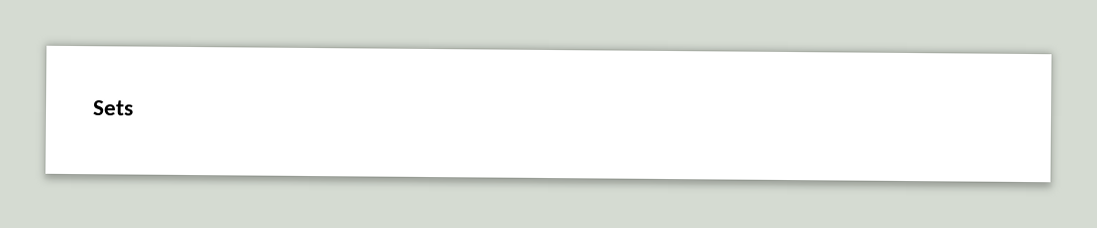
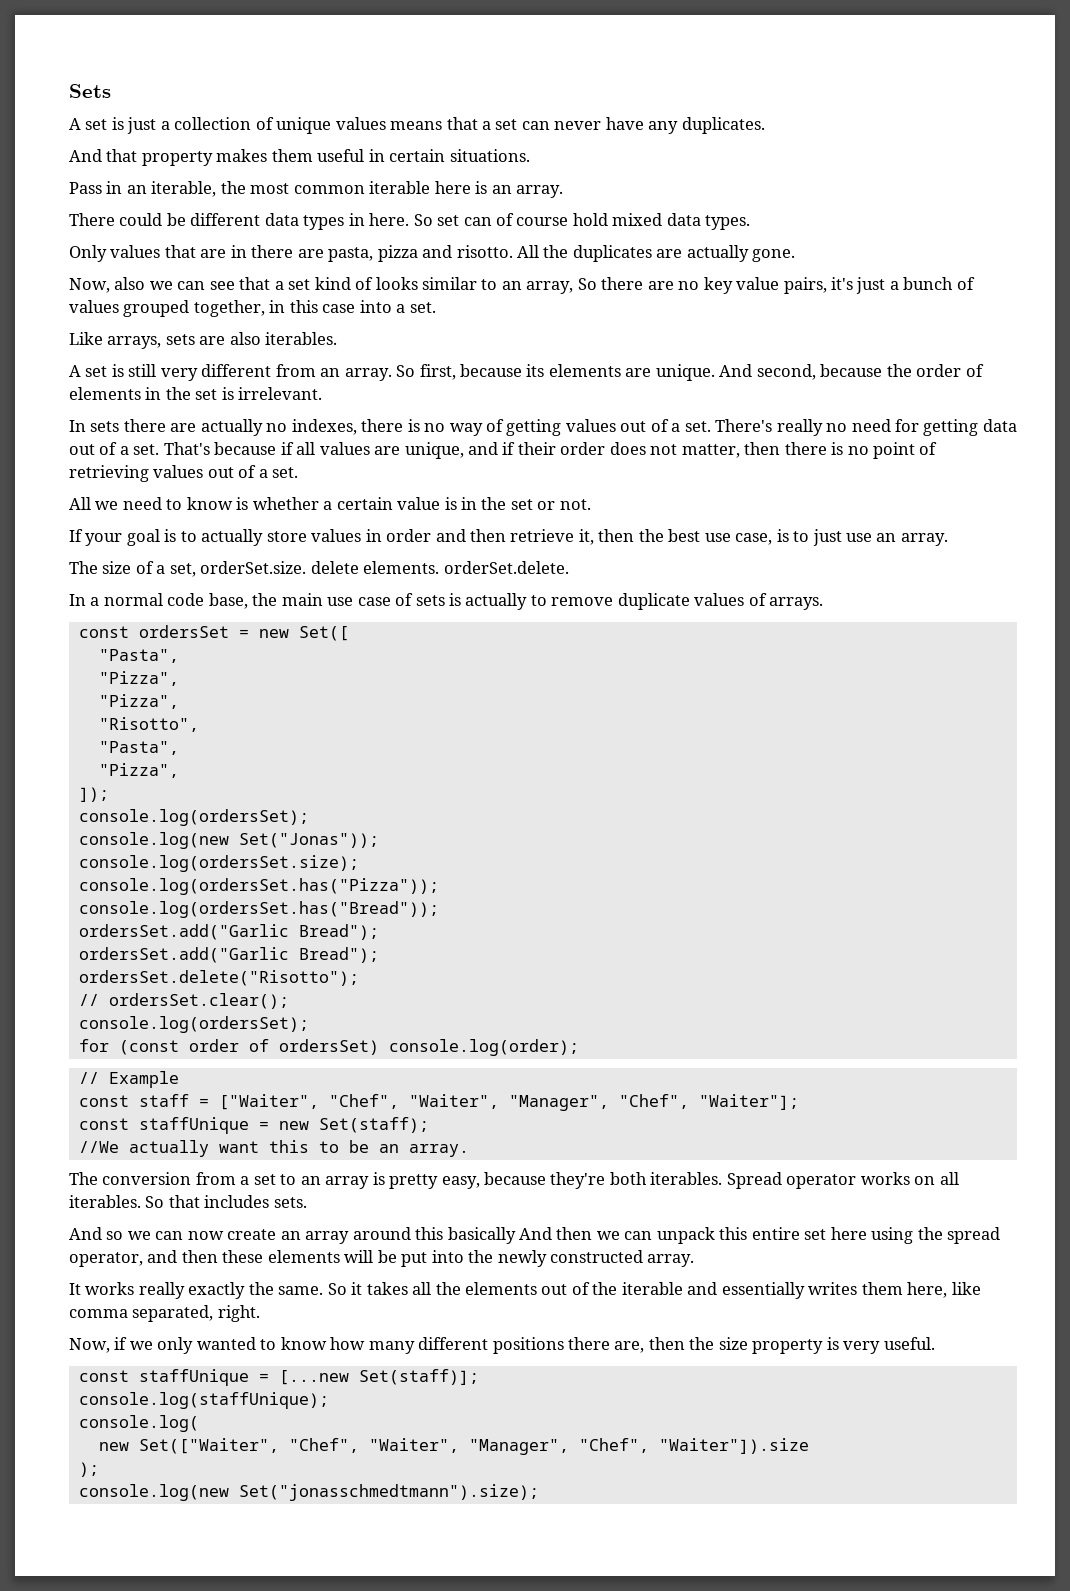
(134, 108) none -> [69,117,765,134] [69,149,530,166] [69,181,564,198] [69,213,751,230] [69,245,796,262] [69,277,975,294] [69,300,436,317] [69,332,338,349] [69,364,984,381] [69,387,323,400] [69,419,1017,436] [69,442,938,459] [69,465,299,482] [69,497,591,510] [69,529,948,546] [69,561,569,577] [69,593,824,610] [78,625,349,641] [98,649,179,663] [98,671,179,686] [98,694,179,709] [98,717,199,732] [98,741,179,755] [98,763,179,778] [78,787,109,802] [78,809,309,826] [78,832,379,849] [78,855,359,872] [78,878,439,895] [78,901,439,918] [78,924,379,940] [78,947,379,963] [78,970,359,986] [78,993,289,1009] [78,1016,309,1033] [78,1039,579,1056] [78,1071,179,1088] [78,1094,799,1111] [78,1117,429,1134] [78,1140,469,1157] [69,1172,959,1189] [69,1195,307,1208] [69,1227,1001,1244] [69,1250,695,1267] [69,1282,981,1299] [69,1305,260,1322] [69,1337,935,1354] [78,1369,479,1386] [78,1392,329,1409] [78,1415,199,1432] [98,1438,809,1455] [78,1462,99,1477] [78,1484,539,1501] // A set is just a collection of unique values means that a set can never have any duplicates. // And that property makes them useful in certain situations. // Pass in an iterable, the most common iterable here is an array. // There could be different data types in here. So set can of course hold mixed data types. // Only values that are in there are pasta, pizza and risotto. All the duplicates are actually gone. // Now, also we can see that a set kind of looks similar to an array, So there are no key value pairs, it's just a bunch of values grouped together, in this case into a set. // Like arrays, sets are also iterables. // A set is still very different from an array. So first, because its elements are unique. And second, because the order of elements in the set is irrelevant. // In sets there are actually no indexes, there is no way of getting values out of a set. There's really no need for getting data out of a set. That's because if all values are unique, and if their order does not matter, then there is no point of retrieving values out of a set. // All we need to know is whether a certain value is in the set or not. // If your goal is to actually store values in order and then retrieve it, then the best use case, is to just use an array. // The size of a set, orderSet.size. delete elements. orderSet.delete. // In a normal code base, the main use case of sets is actually to remove duplicate values of arrays. // const ordersSet = new Set([ // "Pasta", // "Pizza", // "Pizza", // "Risotto", // "Pasta", // "Pizza", // ]); // console.log(ordersSet); // console.log(new Set("Jonas")); // console.log(ordersSet.size); // console.log(ordersSet.has("Pizza")); // console.log(ordersSet.has("Bread")); // ordersSet.add("Garlic Bread"); // ordersSet.add("Garlic Bread"); // ordersSet.delete("Risotto"); // // ordersSet.clear(); // console.log(ordersSet); // for (const order of ordersSet) console.log(order); // // Example // const staff = ["Waiter", "Chef", "Waiter", "Manager", "Chef", "Waiter"]; // const staffUnique = new Set(staff); // //We actually want this to be an array. // The conversion from a set to an array is pretty easy, because they're both iterables. Spread operator works on all iterables. So that includes sets. // And so we can now create an array around this basically And then we can unpack this entire set here using the spread operator, and then these elements will be put into the newly constructed array. // It works really exactly the same. So it takes all the elements out of the iterable and essentially writes them here, like comma separated, right. // Now, if we only wanted to know how many different positions there are, then the size property is very useful. // const staffUnique = [...new Set(staff)]; // console.log(staffUnique); // console.log( // new Set(["Waiter", "Chef", "Waiter", "Manager", "Chef", "Waiter"]).size // ); // console.log(new Set("jonasschmedtmann").size);

